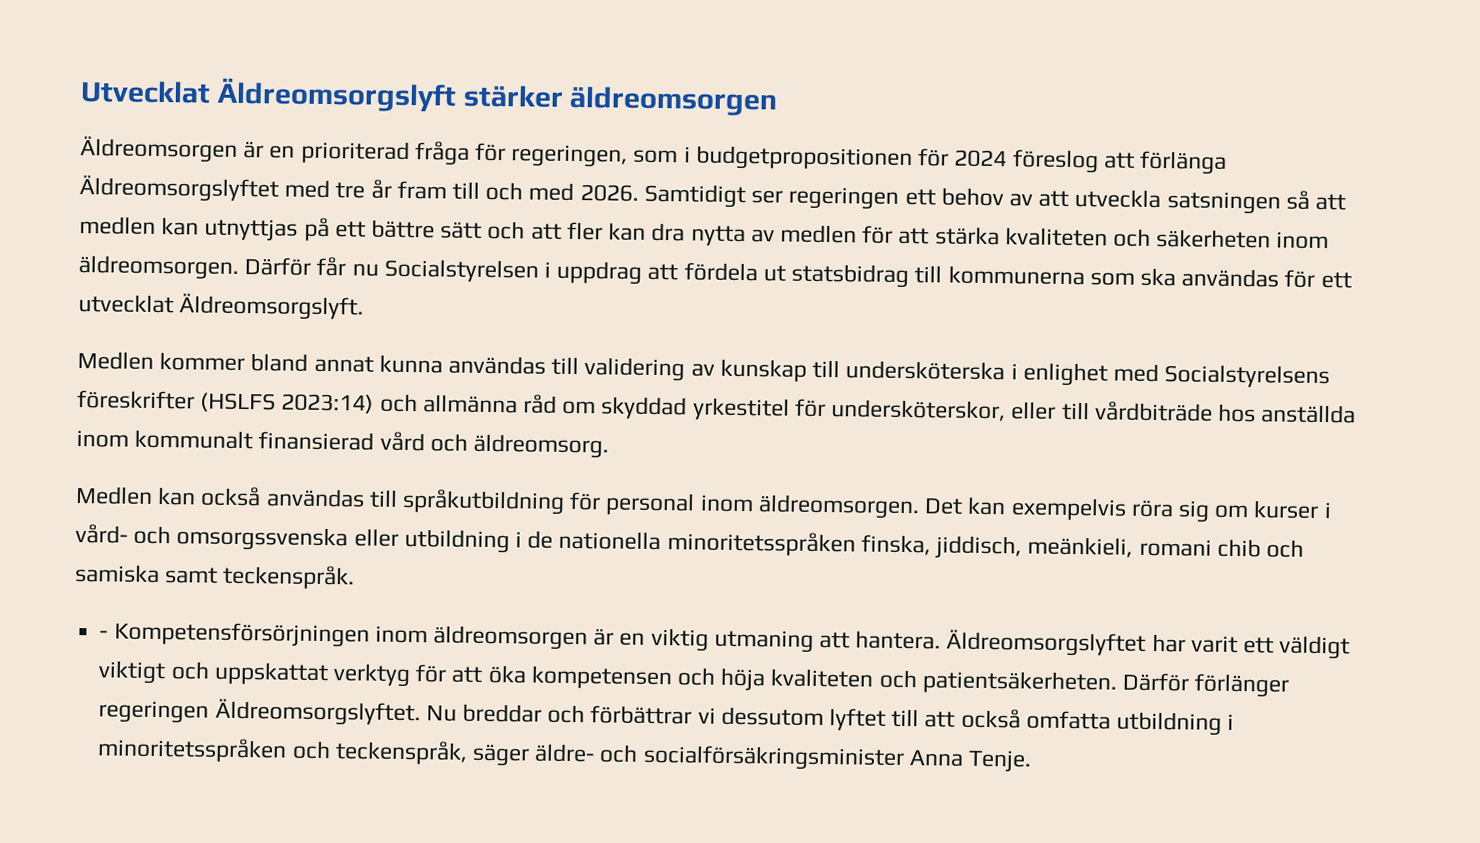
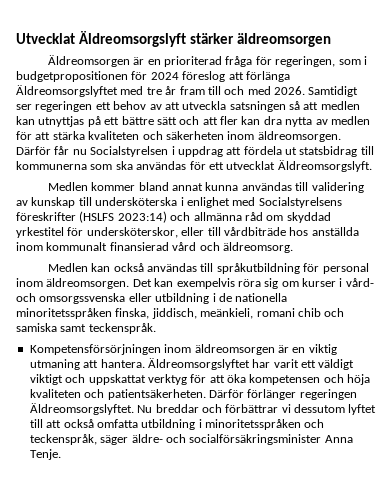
[99,630,109,639] - -> (156, 328) none

